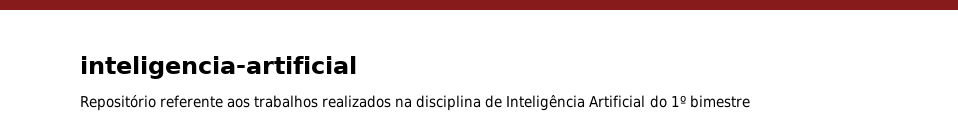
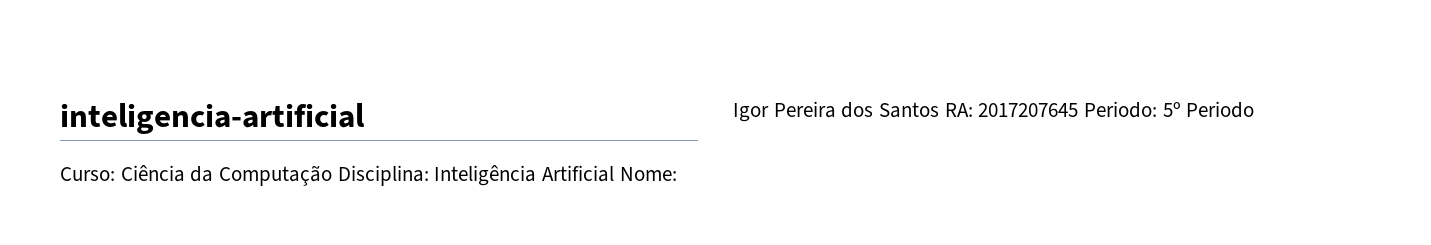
[80,95,750,111] Repositório referente aos trabalhos realizados na disciplina de Inteligência Artificial do 1º bimestre -> [60,165,677,186] [733,101,1255,122] Curso: Ciência da Computação Disciplina: Inteligência Artificial Nome: Igor Pereira dos Santos RA: 2017207645 Periodo: 5º Periodo

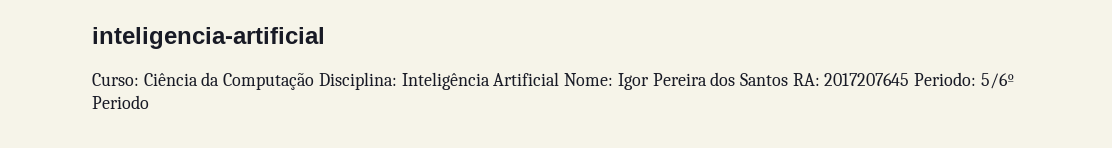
[1162,102,1181,117] 5º -> [980,73,1015,89] 5/6º

